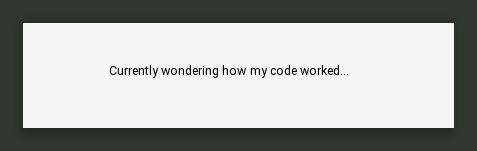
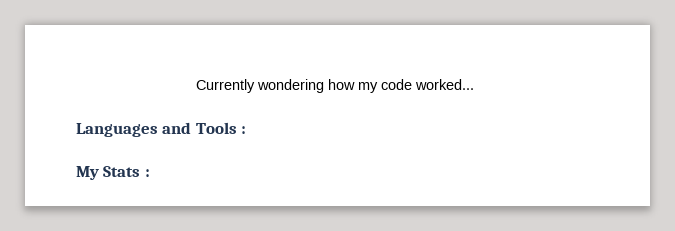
(350, 70) none -> [76,122,247,137] [76,166,150,180] // Languages and Tools : // My Stats :

